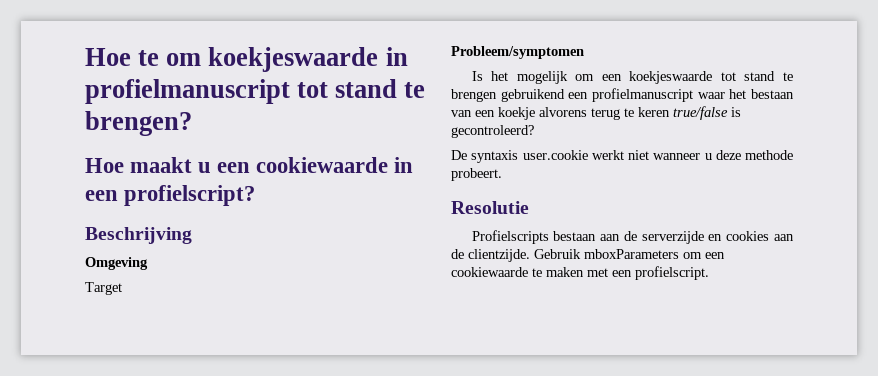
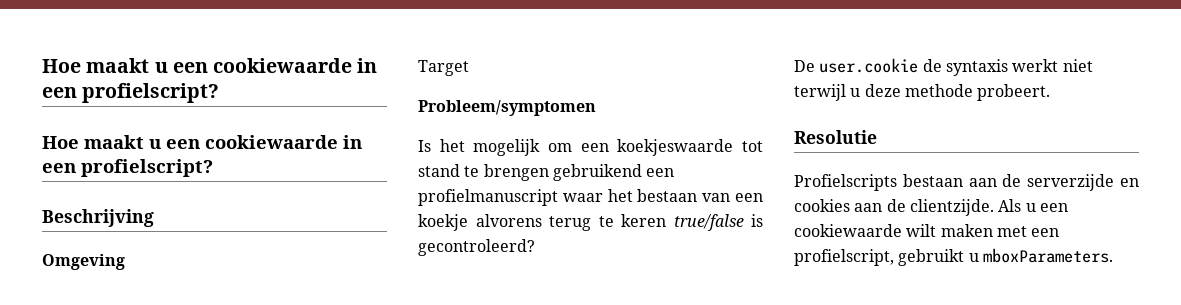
[85,47,408,72] [85,79,426,104] [85,111,192,136] Hoe te om koekjeswaarde in profielmanuscript tot stand te brengen? -> [42,58,378,73] [42,83,220,103] Hoe maakt u een cookiewaarde in een profielscript?
[471,150,588,163] syntaxis user.cookie -> [819,58,1008,76] user.cookie de syntaxis
[653,153,701,160] wanneer -> [794,84,846,101] terwijl
[534,249,725,259] [451,267,542,277] Gebruik mboxParameters om een cookiewaarde te -> [998,199,1068,212] [794,224,937,237] Als u een cookiewaarde wilt
[635,266,709,280] profielscript. -> [794,248,1113,266] profielscript, gebruikt u mboxParameters.

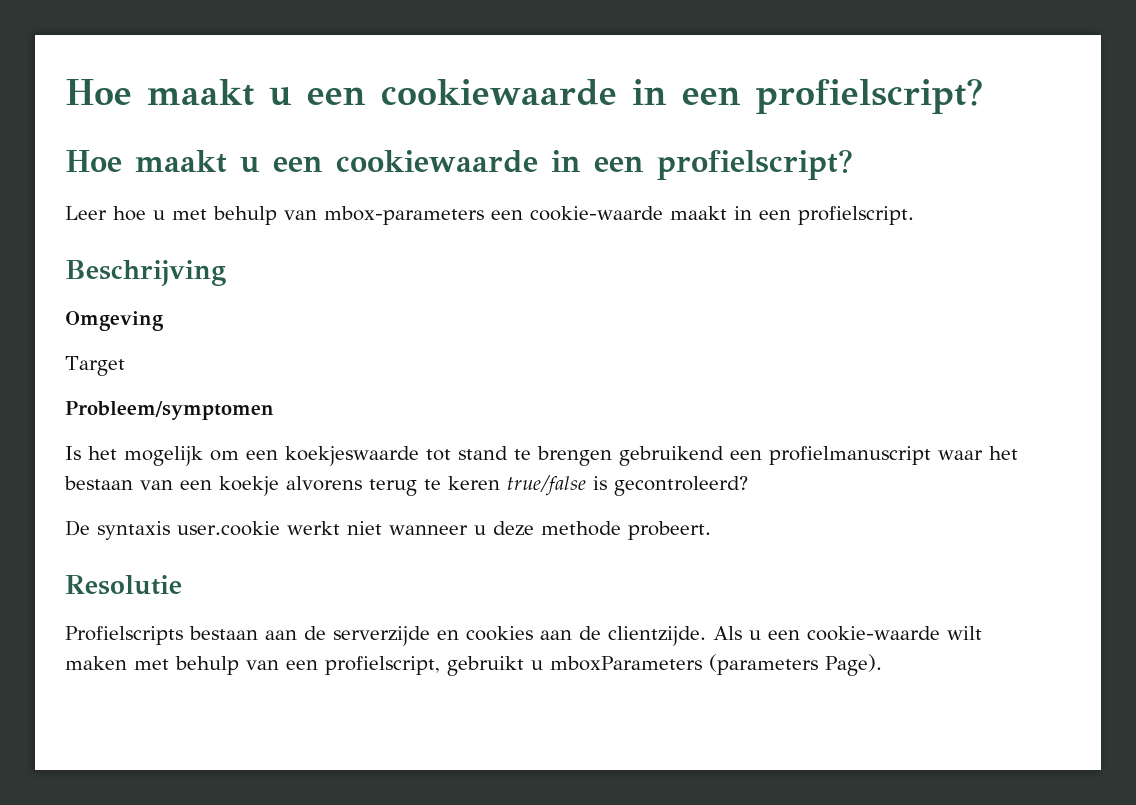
(213, 168) none -> [65,206,914,225] // Leer hoe u met behulp van mbox-parameters een cookie-waarde maakt in een profielscript.
[819,58,1008,76] user.cookie de syntaxis -> [97,521,280,540] syntaxis user.cookie
[794,84,846,101] terwijl -> [388,525,468,535] wanneer
[794,224,902,237] cookiewaarde -> [807,626,940,641] cookie-waarde
(1027, 231) none -> [175,656,279,675] behulp van
[982,248,1113,263] mboxParameters. -> [550,654,882,676] mboxParameters (parameters Page).

